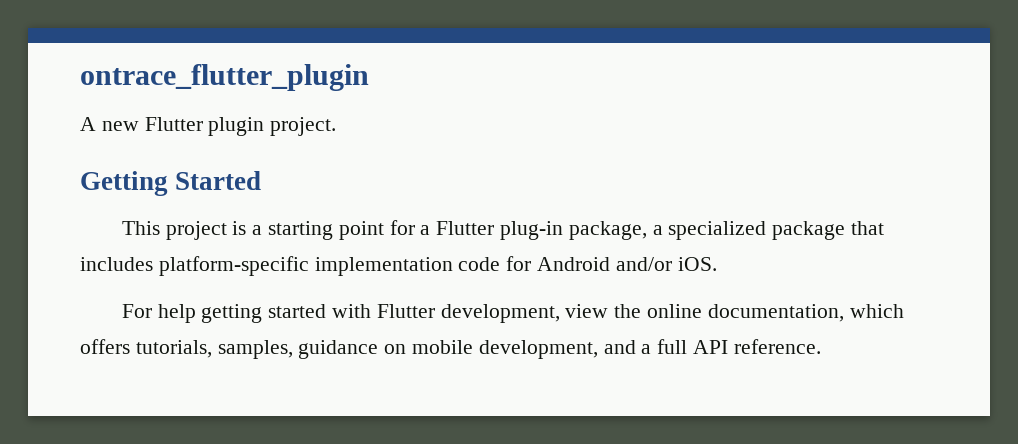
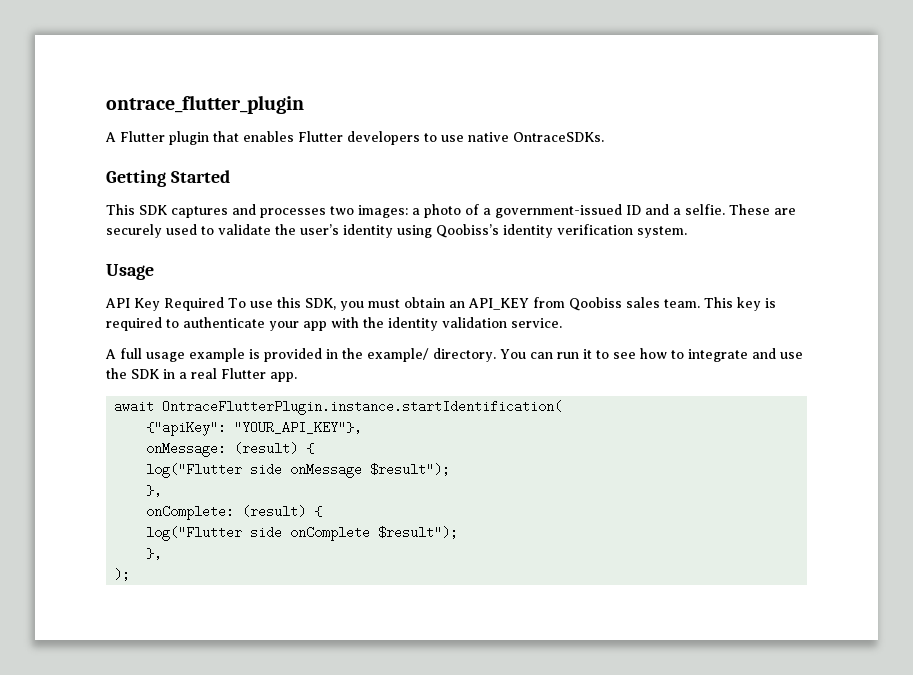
[101,121,139,131] new -> (116, 137) none
[270,117,337,136] [80,171,262,196] [121,220,885,240] [80,256,717,276] [121,304,904,323] [80,339,821,359] project. // Getting Started // This project is a starting point for a Flutter plug-in package, a specialized package that includes platform-specific implementation code for Android and/or iOS. // For help getting started with Flutter development, view the online documentation, which offers tutorials, samples, guidance on mobile development, and a full API reference. -> [213,131,604,145] [106,170,230,187] [106,204,796,218] [106,224,687,238] [106,264,154,280] [105,297,776,311] [106,317,562,331] [105,348,803,362] [106,368,297,382] [114,400,563,415] [146,421,363,436] [146,442,315,457] [146,463,451,478] [146,484,163,497] [146,505,323,520] [146,526,459,541] [146,547,163,560] [114,568,131,581] that enables Flutter developers to use native OntraceSDKs. // Getting Started // This SDK captures and processes two images: a photo of a government-issued ID and a selfie. These are securely used to validate the user’s identity using Qoobiss’s identity verification system. // Usage // API Key Required To use this SDK, you must obtain an API_KEY from Qoobiss sales team. This key is required to authenticate your app with the identity validation service. // A full usage example is provided in the example/ directory. You can run it to see how to integrate and use the SDK in a real Flutter app. // await OntraceFlutterPlugin.instance.startIdentification( // {"apiKey": "YOUR_API_KEY"}, // onMessage: (result) { // log("Flutter side onMessage $result"); // }, // onComplete: (result) { // log("Flutter side onComplete $result"); // }, // );

